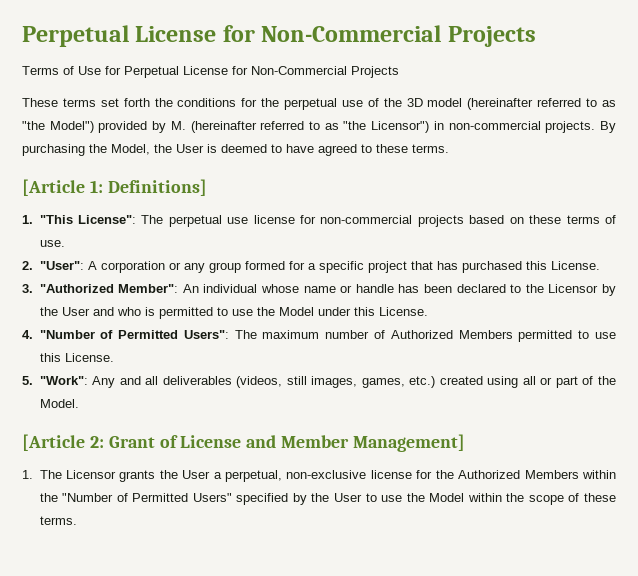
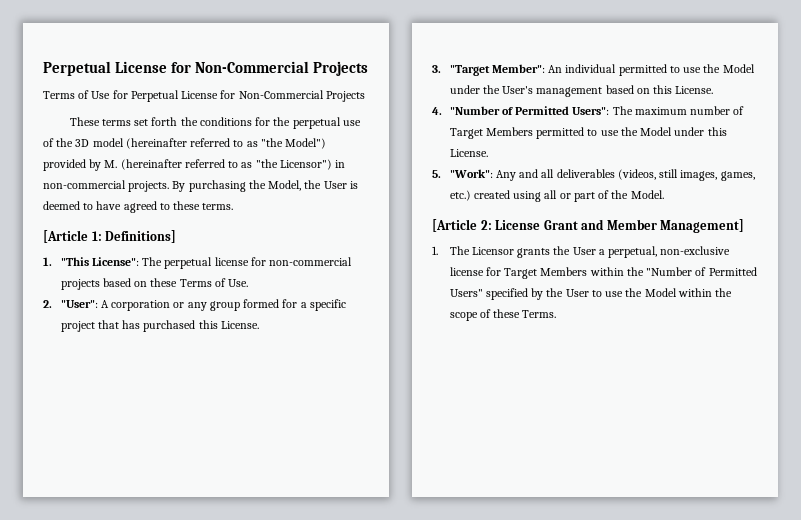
[227,217,249,224] use -> (213, 263) none
[566,215,616,224] [39,240,65,247] terms of use. -> [179,278,249,287] Terms of Use.
[39,284,114,293] "Authorized -> [449,65,490,76] "Target
[260,284,616,296] [39,307,351,319] whose name or handle has been declared to the Licensor by the User and who is permitted to use the Model under -> [618,64,755,76] [449,85,650,97] permitted to use the Model under the User's management based on
[390,330,453,339] Authorized -> [449,128,483,139] Target
(616, 335) none -> [620,127,705,136] the Model under
[108,435,242,448] Grant of License -> [495,220,578,230] License Grant
[435,470,521,479] the Authorized -> [504,268,538,279] Target
[39,516,77,525] terms. -> [522,310,557,318] Terms.

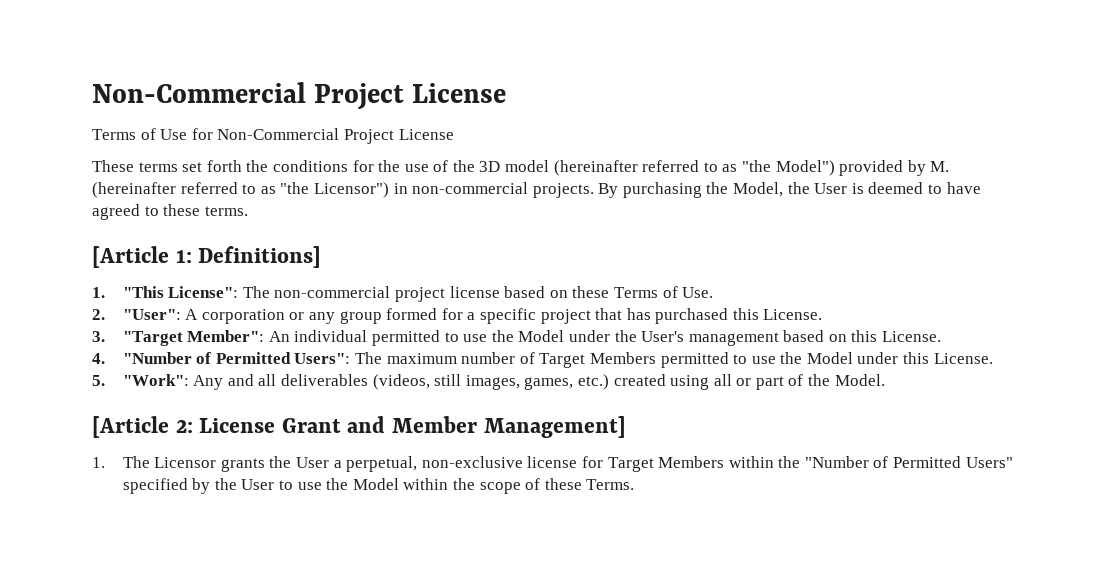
[43,61,368,76] Perpetual License for Non-Commercial Projects -> [92,82,507,110] Non-Commercial Project License
[130,90,365,102] Perpetual License for Non-Commercial Projects -> [217,128,454,144] Non-Commercial Project License
[292,117,341,129] perpetual -> (401, 166) none
[164,257,353,269] [60,279,100,290] perpetual license for non-commercial projects -> [274,286,500,302] non-commercial project license

